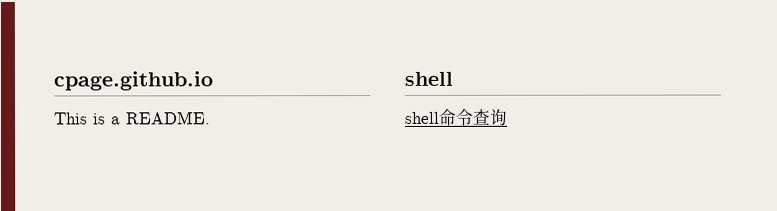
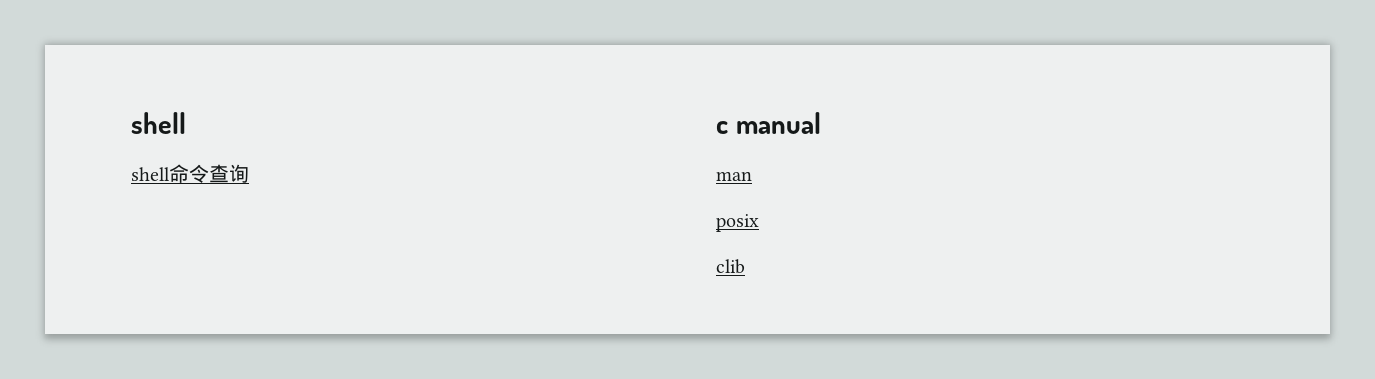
[53,71,213,91] [54,111,211,125] cpage.github.io // This is a README. // -> (131, 123) none
(508, 117) none -> [716,112,821,134] [716,171,752,181] [716,214,759,232] [716,259,745,274] // c manual // man // posix // clib

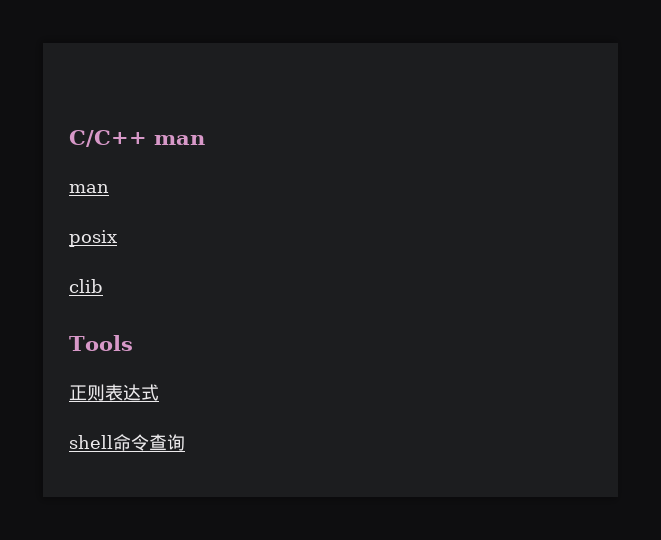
[131,112,186,134] [131,164,249,183] [716,112,821,134] [716,171,752,181] [716,214,759,232] [716,259,745,274] shell // shell命令查询 // c manual // man // posix // clib -> [69,130,205,147] [69,184,109,193] [69,230,117,247] [69,279,103,293] [69,335,133,351] [69,384,159,401] [69,434,185,451] C/C++ man // man // posix // clib // Tools // 正则表达式 // shell命令查询

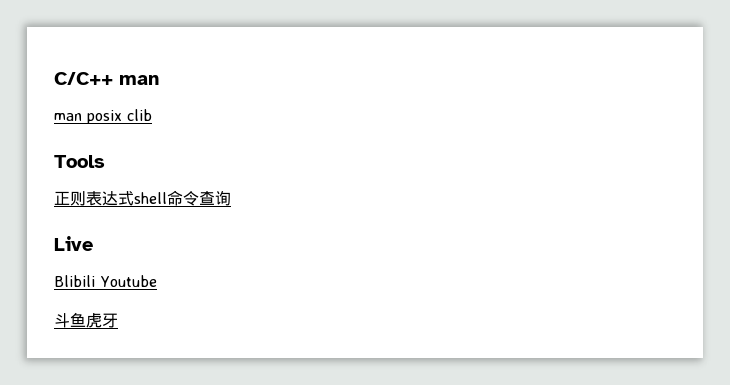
(109, 188) // -> (82, 117) none
(117, 238) // -> (122, 117) none
(159, 392) // -> (134, 198) none
(185, 442) none -> [54,236,93,251] [54,275,157,287] [54,312,118,328] // Live // Blibili Youtube // 斗鱼虎牙

